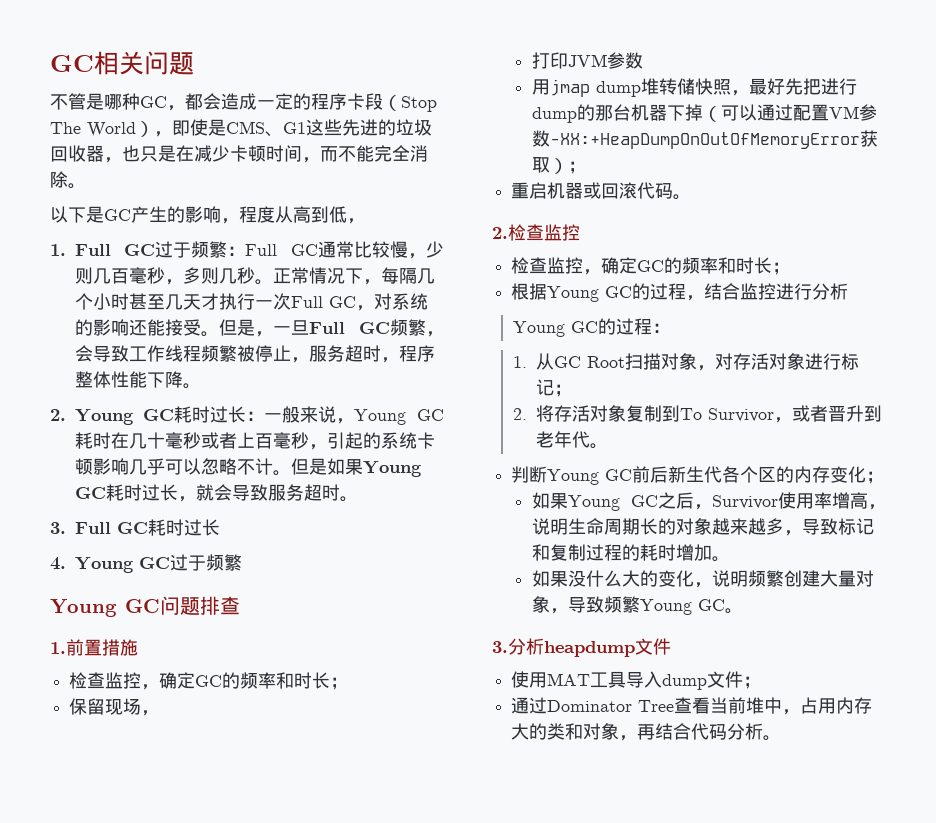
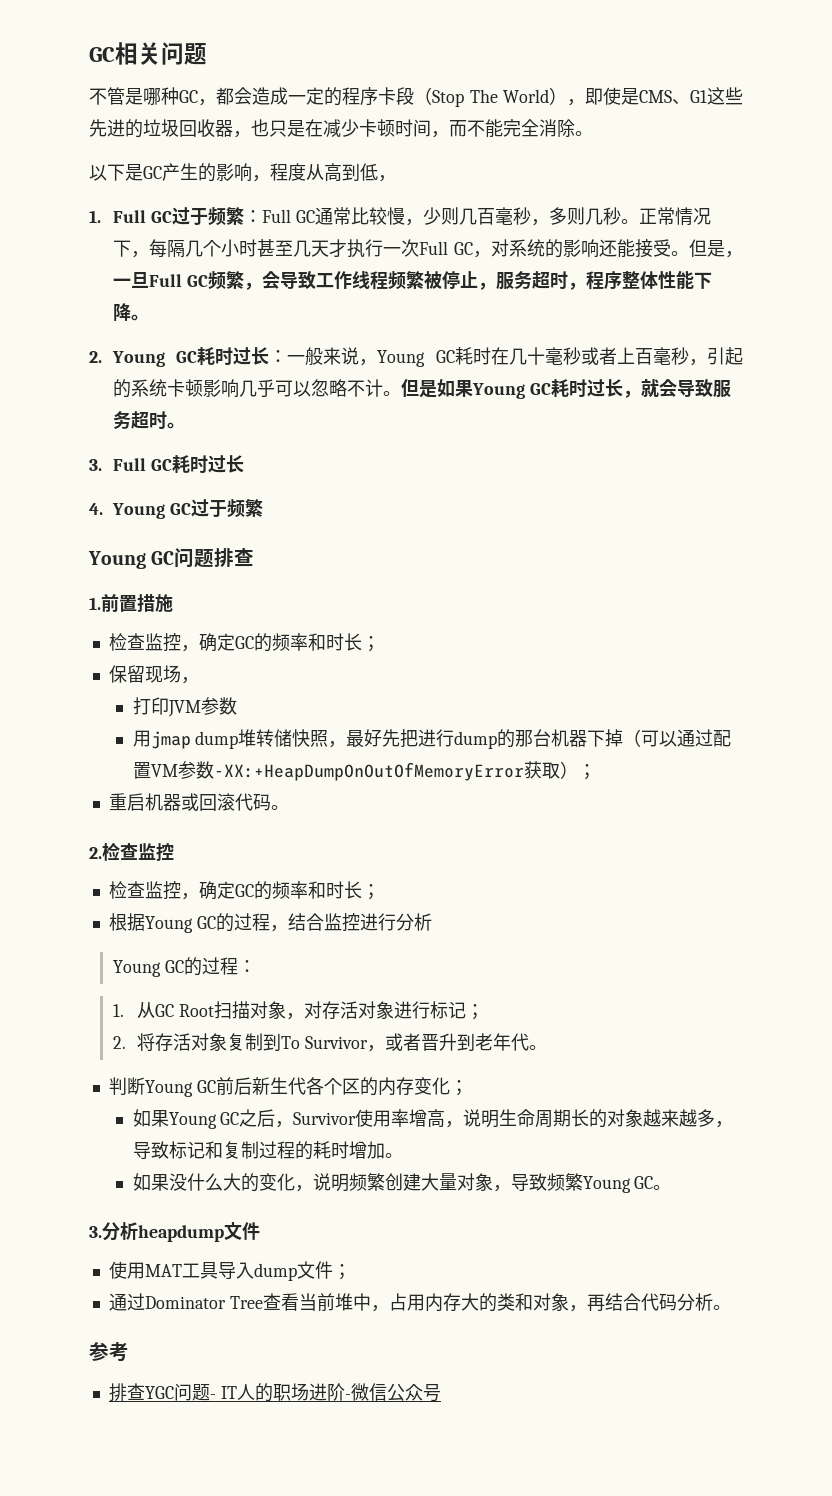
(782, 738) none -> [89,1342,129,1362] [108,1383,441,1402] // 参考 // 排查YGC问题- IT人的职场进阶-微信公众号

